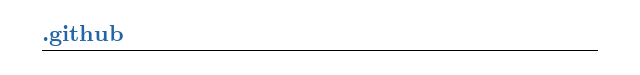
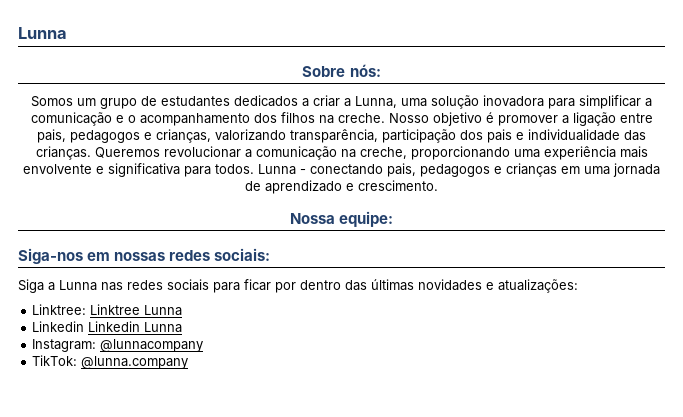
[42,25,124,46] .github -> [18,27,67,39] [302,64,381,77] [31,95,652,109] [30,112,653,126] [37,129,646,143] [35,146,648,160] [23,163,660,177] [245,180,438,194] [289,211,394,227] [18,248,271,264] [18,279,578,293] [32,304,183,316] [32,321,183,333] [32,339,204,352] [32,355,189,369] Lunna // Sobre nós: // Somos um grupo de estudantes dedicados a criar a Lunna, uma solução inovadora para simplificar a comunicação e o acompanhamento dos filhos na creche. Nosso objetivo é promover a ligação entre pais, pedagogos e crianças, valorizando transparência, participação dos pais e individualidade das crianças. Queremos revolucionar a comunicação na creche, proporcionando uma experiência mais envolvente e significativa para todos. Lunna - conectando pais, pedagogos e crianças em uma jornada de aprendizado e crescimento. // Nossa equipe: // Siga-nos em nossas redes sociais: // Siga a Lunna nas redes sociais para ficar por dentro das últimas novidades e atualizações: // Linktree: Linktree Lunna // Linkedin Linkedin Lunna // Instagram: @lunnacompany // TikTok: @lunna.company

